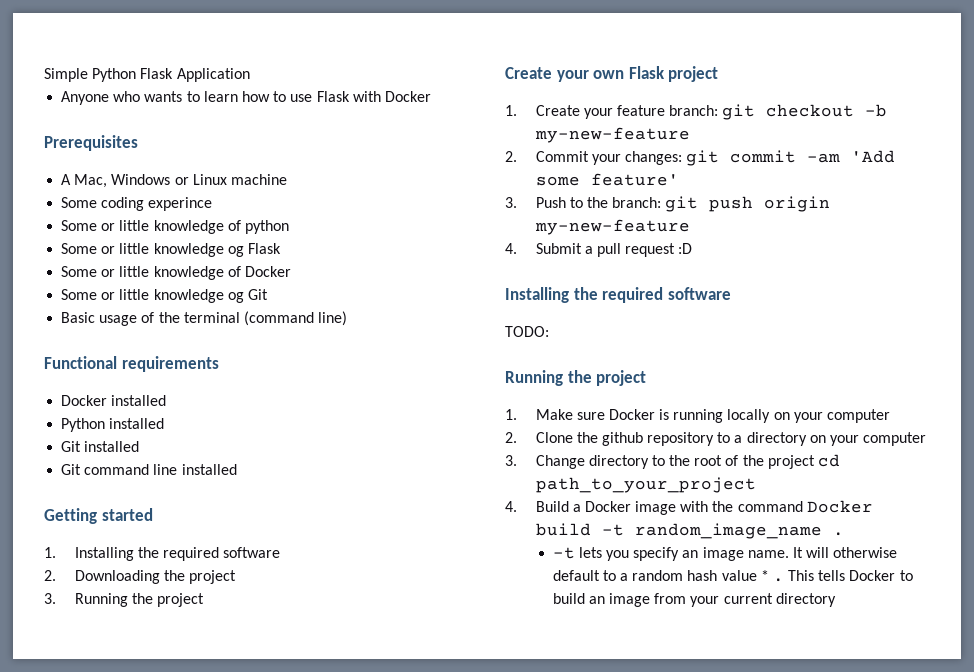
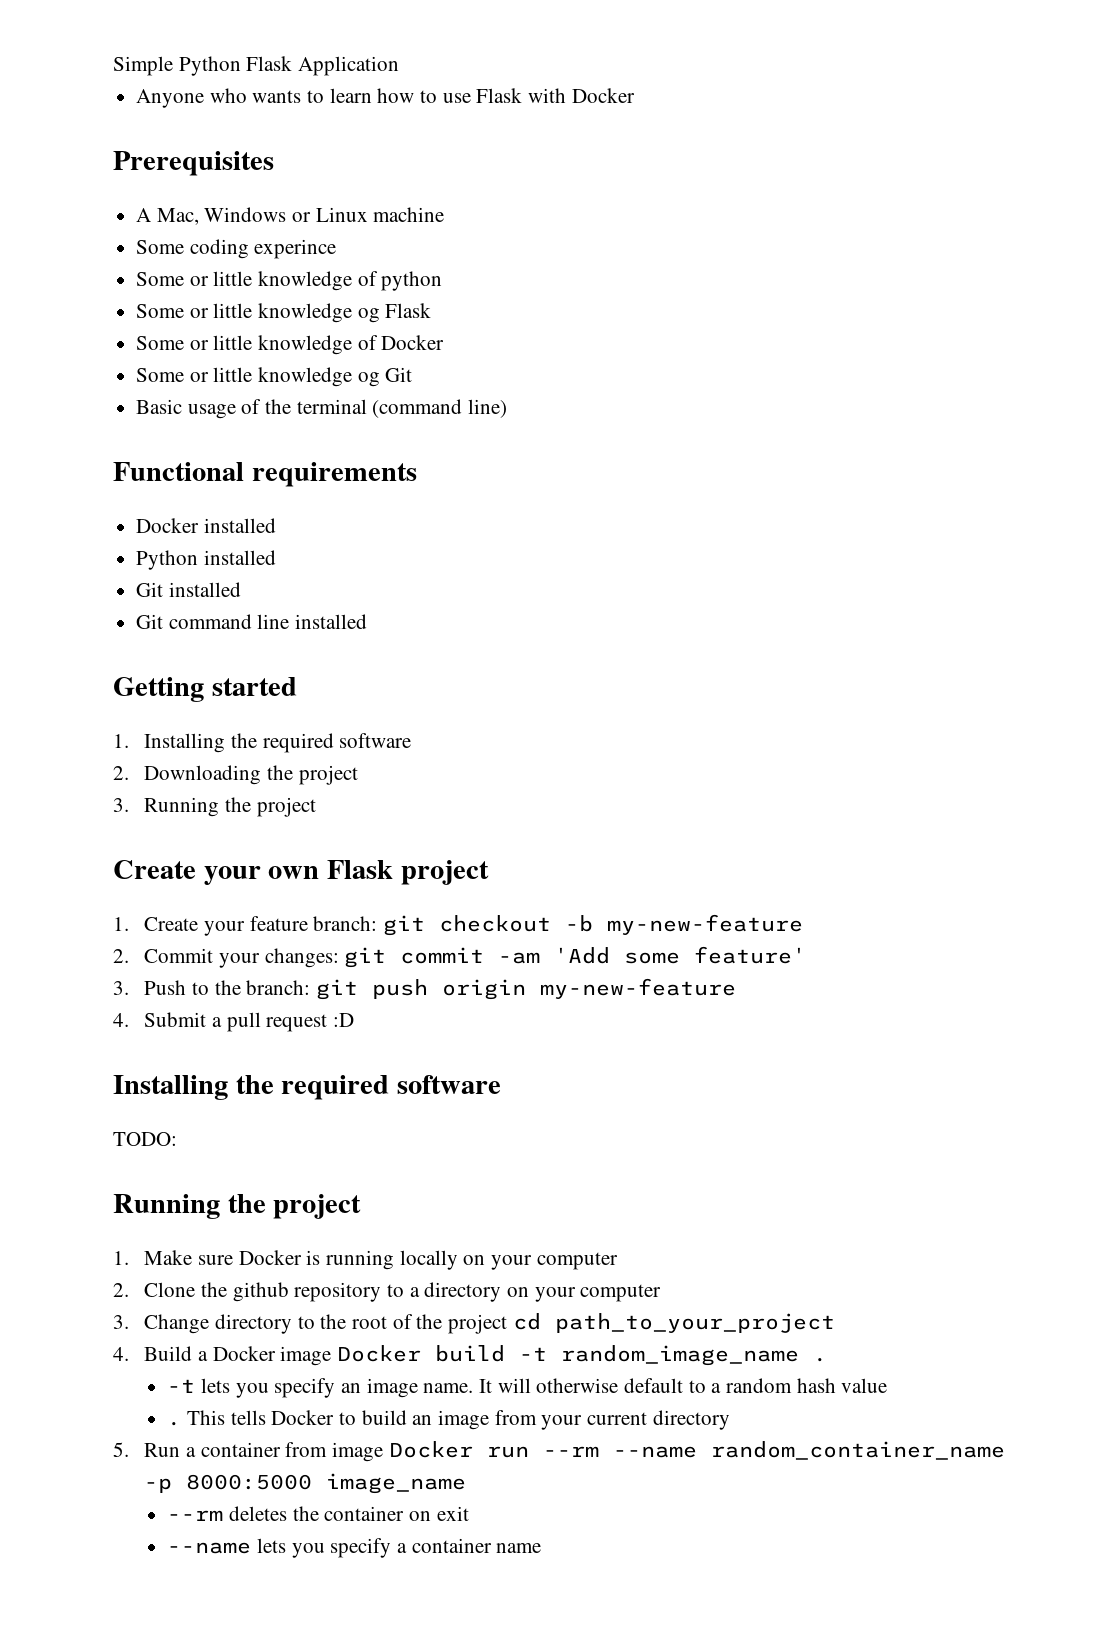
[680,501,803,512] with the command -> (332, 1356) none
[760,570,769,581] * -> (888, 1385) //
(836, 600) none -> [113,1441,1005,1462] [144,1473,467,1494] [167,1506,469,1521] [167,1538,542,1558] // 5. Run a container from image Docker run --rm --name random_container_name -p 8000:5000 image_name // --rm deletes the container on exit // --name lets you specify a container name

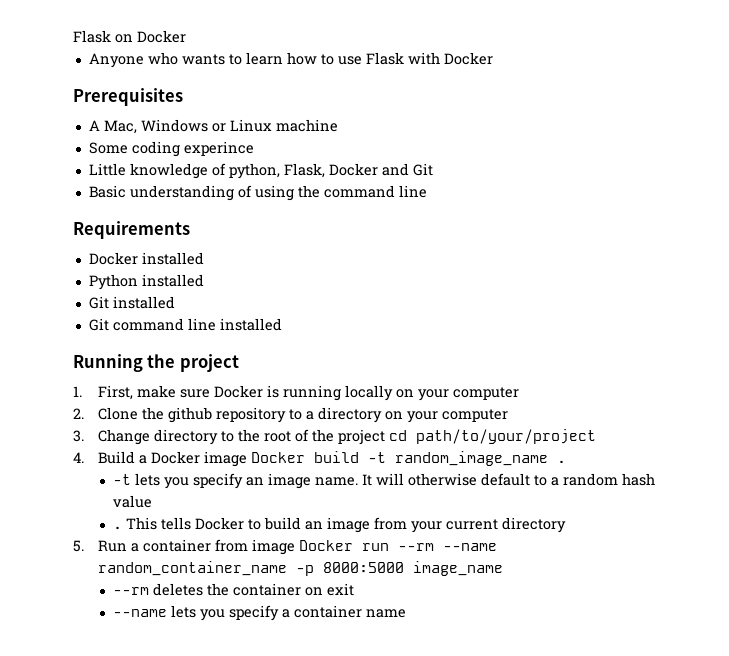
[113,56,400,76] Simple Python Flask Application -> [73,30,186,43] Flask on Docker
[136,271,443,291] [136,303,432,323] [136,335,445,355] [136,367,413,387] [136,399,508,419] [113,462,417,487] Some or little knowledge of python // Some or little knowledge og Flask // Some or little knowledge of Docker // Some or little knowledge og Git // Basic usage of the terminal (command line) // Functional requirements -> [88,163,433,179] [88,185,427,201] [73,221,190,239] Little knowledge of python, Flask, Docker and Git // Basic understanding of using the command line // Requirements
[113,677,297,702] [113,733,412,753] [113,765,358,785] [113,797,316,817] [113,860,489,885] [113,914,803,936] [113,946,807,968] [113,978,736,1000] [113,1012,354,1032] [113,1075,502,1100] [113,1132,177,1146] // Getting started // 1. Installing the required software // 2. Downloading the project // 3. Running the project // Create your own Flask project // 1. Create your feature branch: git checkout -b my-new-feature // 2. Commit your changes: git commit -am 'Add some feature' // 3. Push to the branch: git push origin my-new-feature // 4. Submit a pull request :D // Installing the required software // TODO: -> (282, 324) none
[144,1250,193,1265] Make -> [97,385,176,400] First, make
[554,1313,835,1333] path_to_your_project -> [415,429,596,444] path/to/your/project

